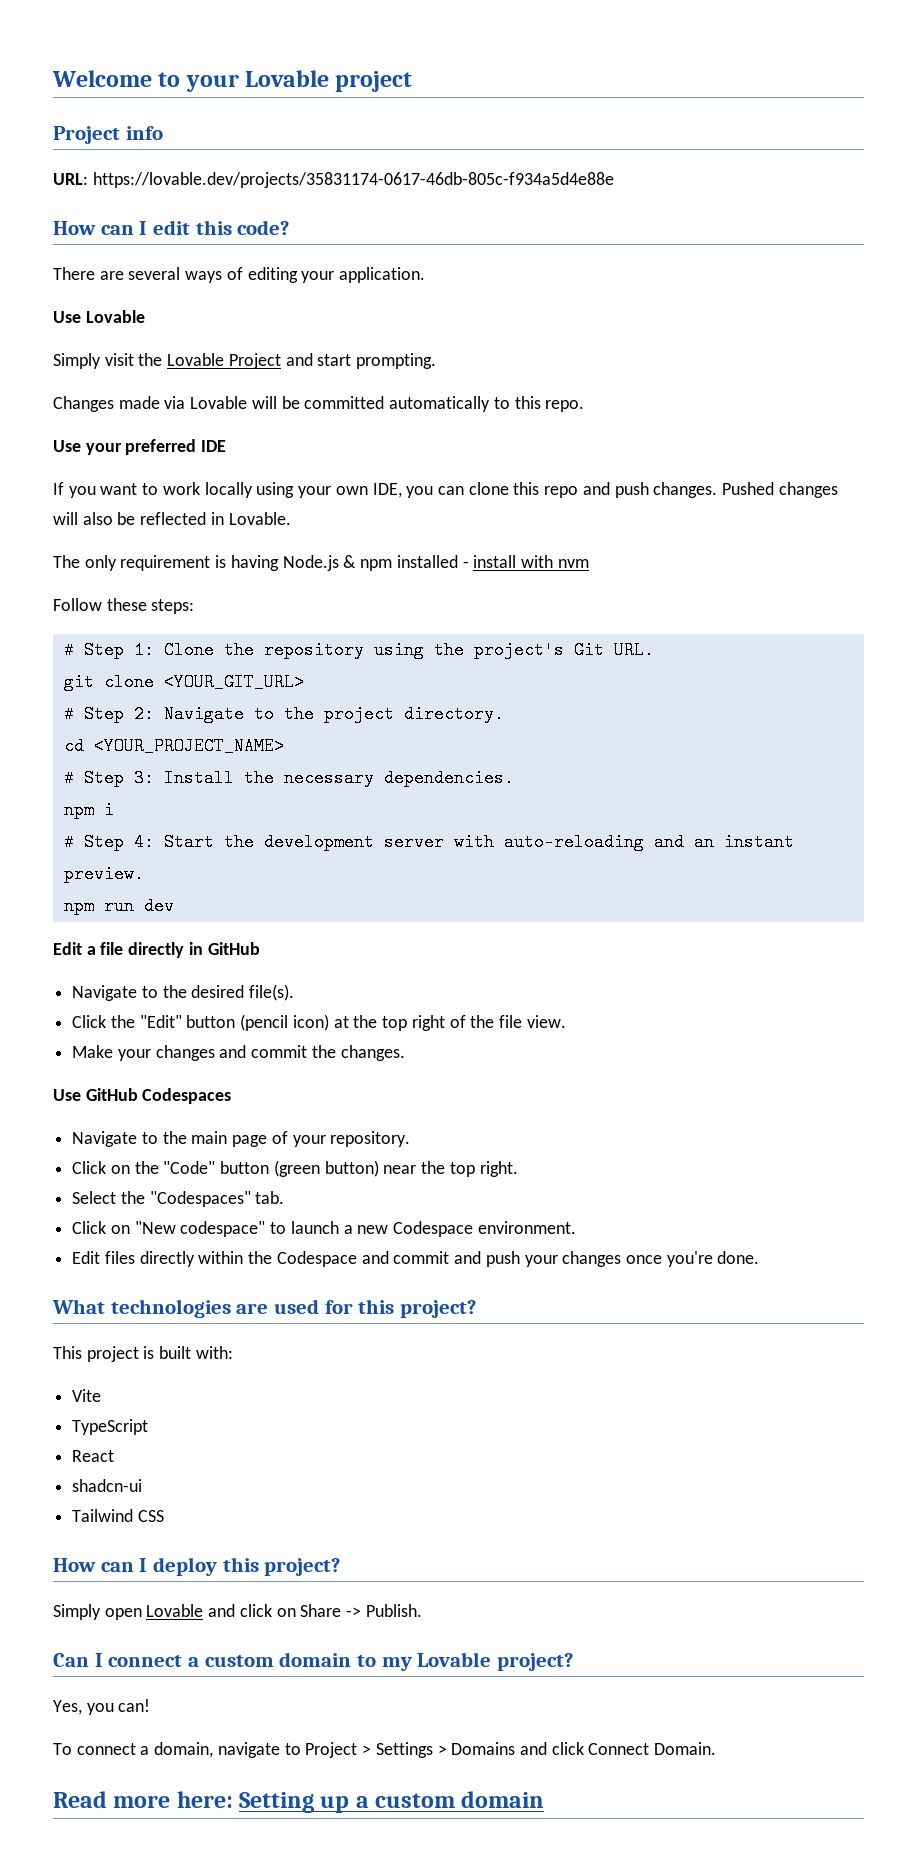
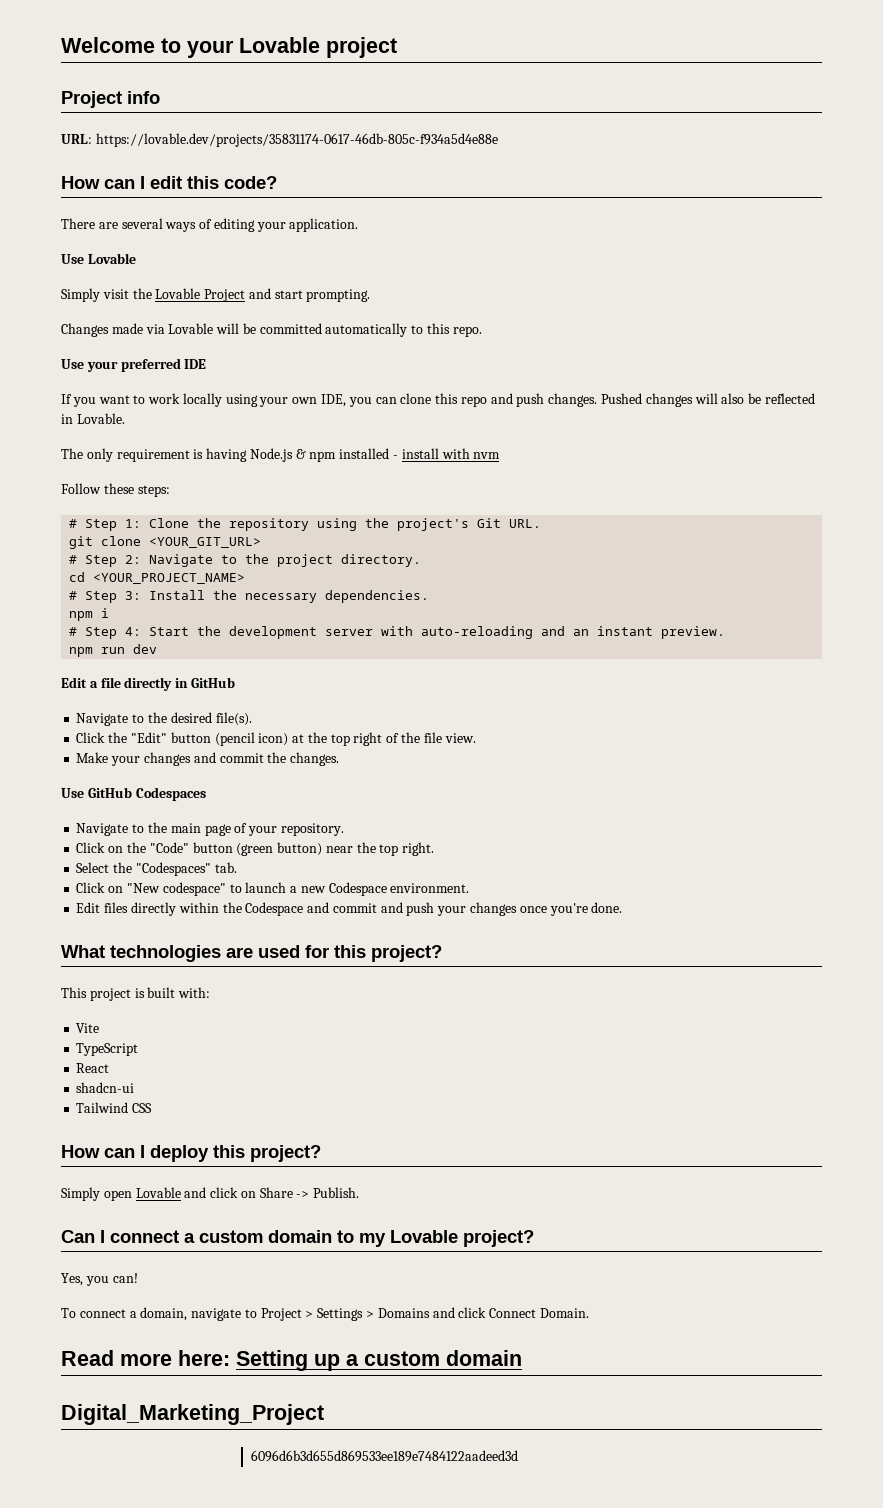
(545, 1799) none -> [61,1404,324,1425] [250,1450,518,1462] // Digital_Marketing_Project // 6096d6b3d655d869533ee189e7484122aadeed3d

